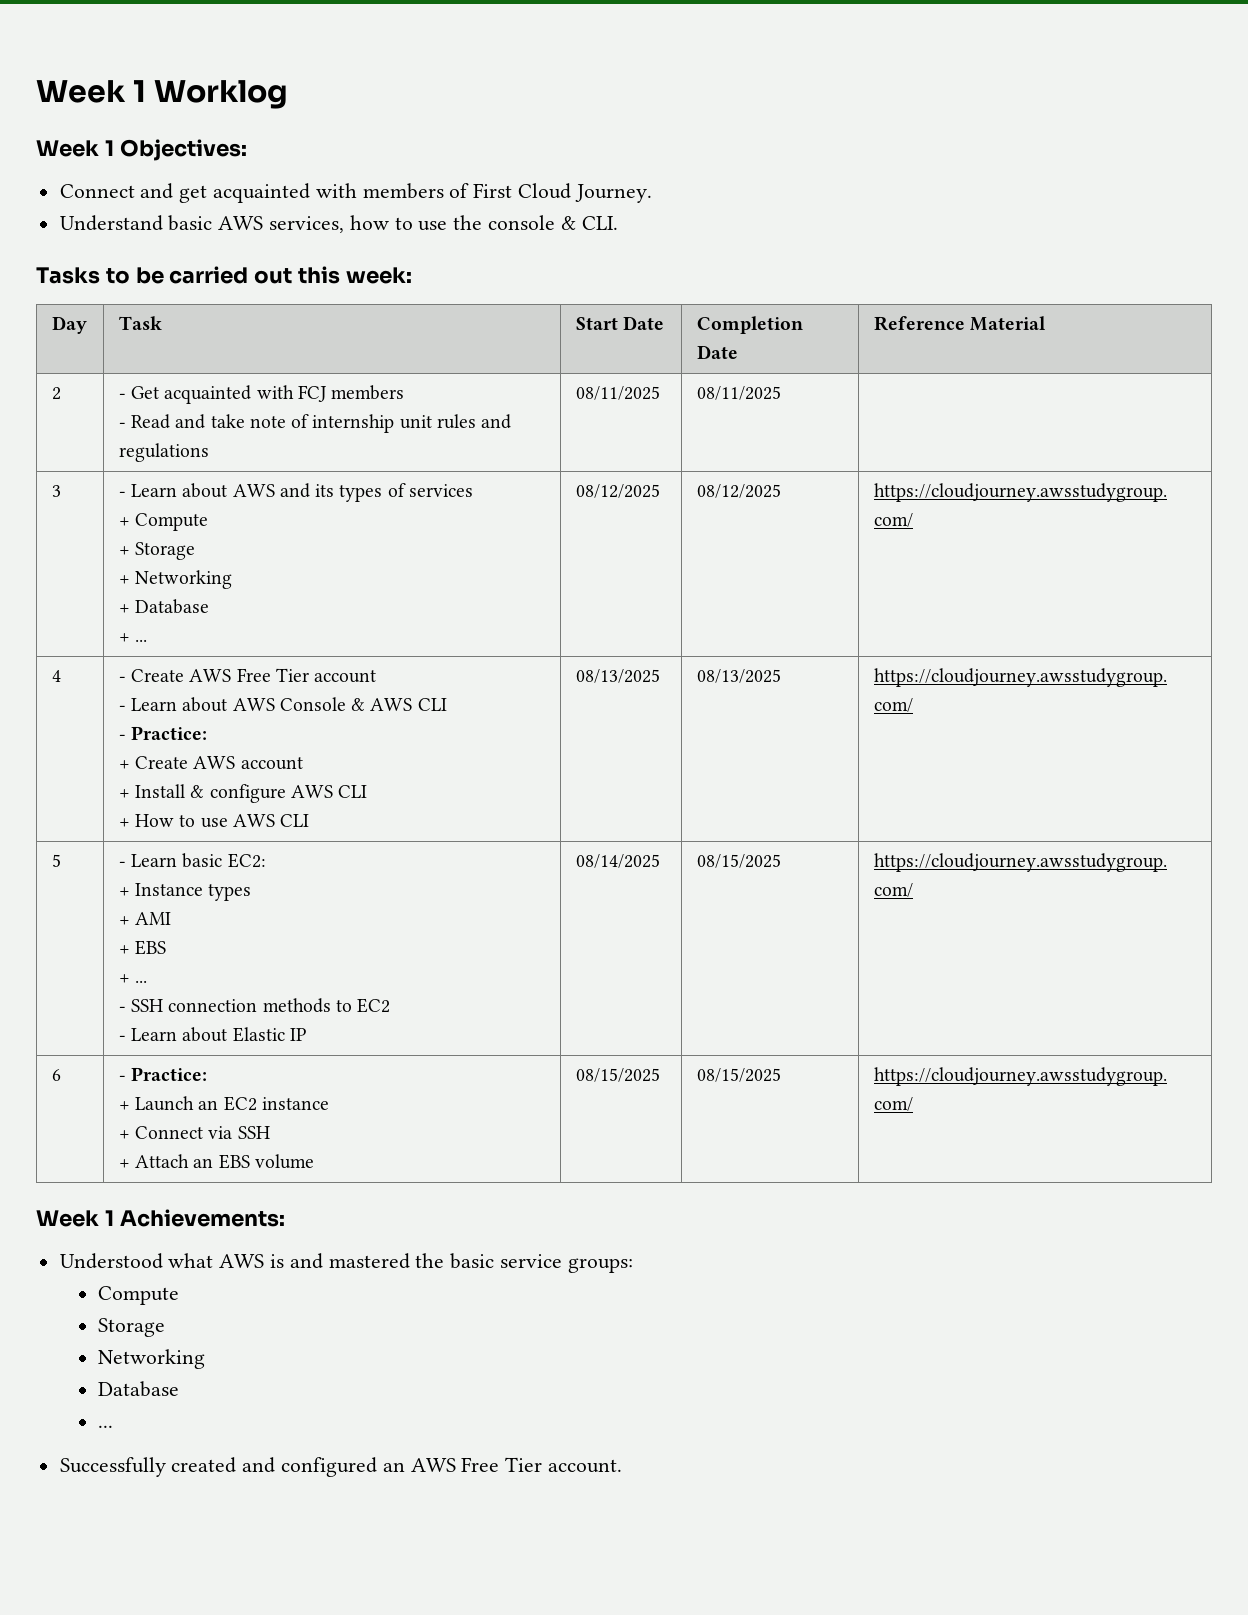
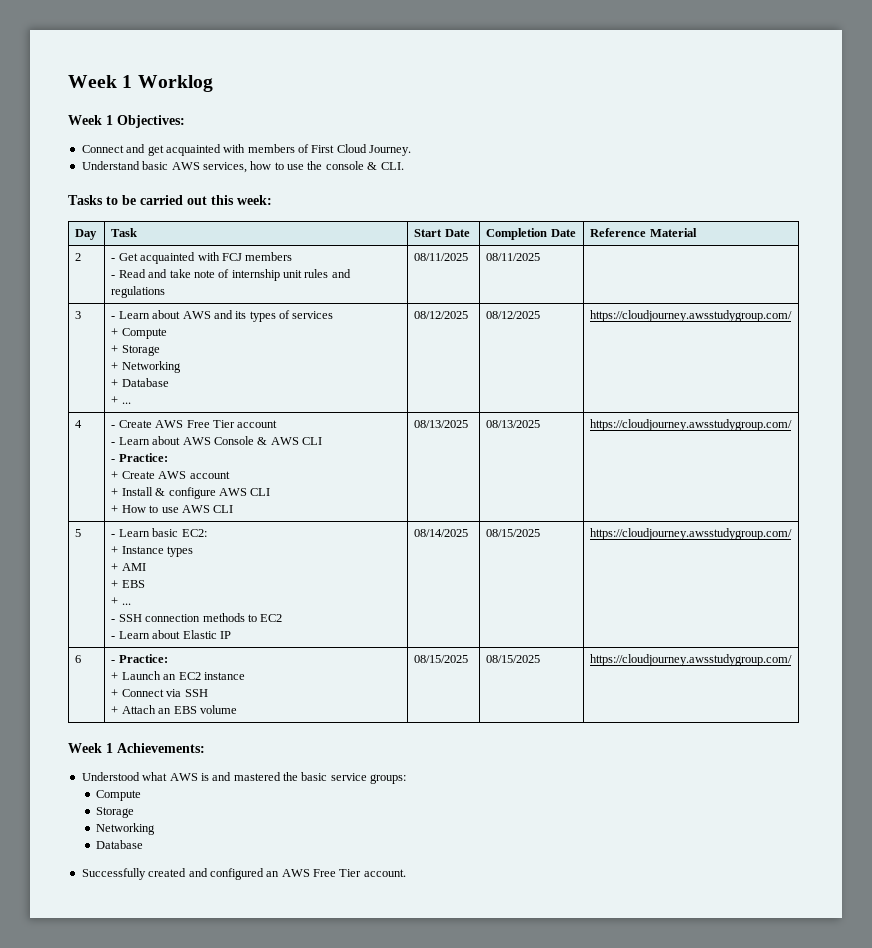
[98,1425,114,1428] // ... -> (144, 844) none

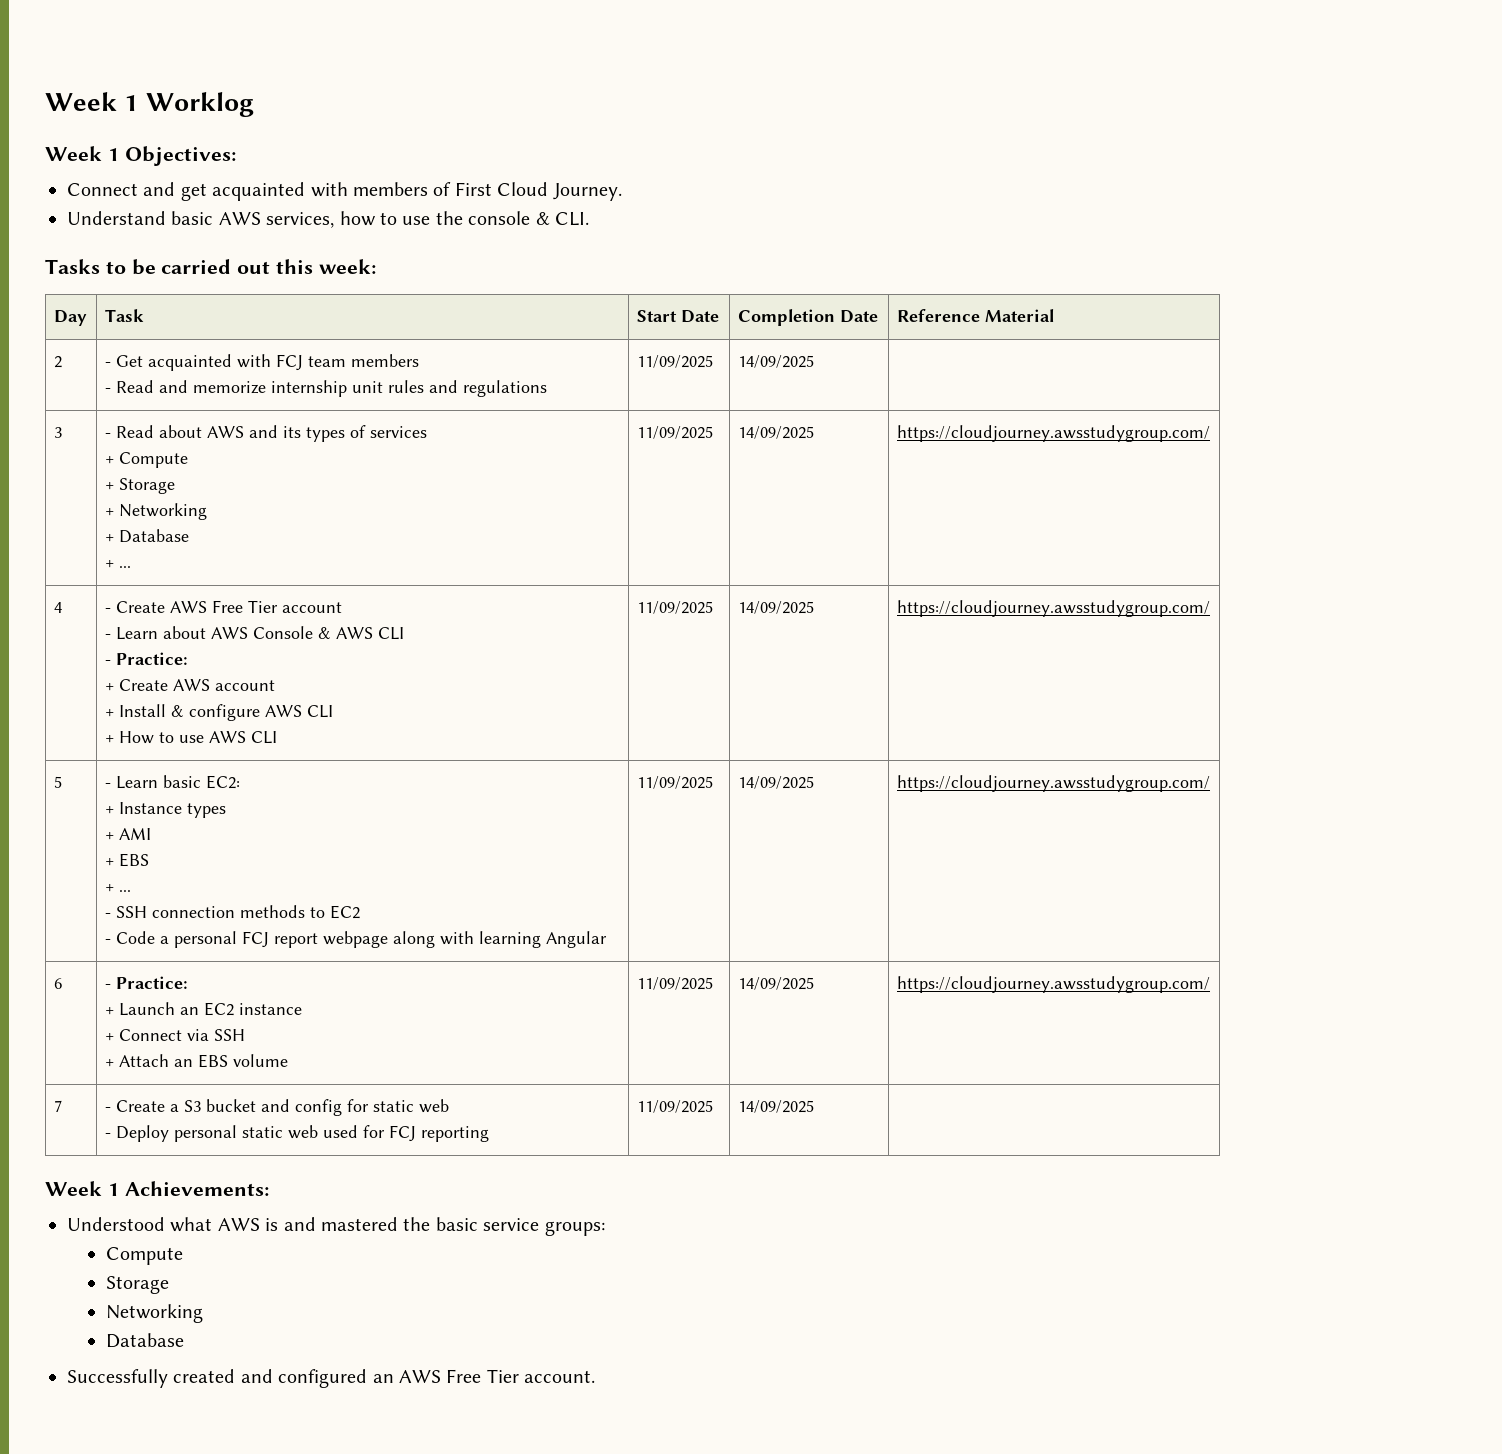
(242, 257) none -> [307,356,346,367] team
[169,269,230,278] take note of -> [192,381,266,394] memorize
[414,253,469,261] [486,253,541,261] 08/11/2025 | 08/11/2025 -> [636,355,713,368] [737,355,814,368] 11/09/2025 | 14/09/2025
[118,311,150,319] Learn -> [115,425,154,438] Read
[414,311,469,319] [486,311,541,319] 08/12/2025 | 08/12/2025 -> [636,426,713,439] [737,426,814,439] 11/09/2025 | 14/09/2025
[414,420,469,428] [486,420,541,428] 08/13/2025 | 08/13/2025 -> [636,601,713,614] [737,601,814,614] 11/09/2025 | 14/09/2025
[118,630,231,639] [414,529,469,537] [486,529,541,537] Learn about Elastic IP | 08/14/2025 | 08/15/2025 -> [115,931,607,948] [636,776,713,789] [737,776,814,789] Code a personal FCJ report webpage along with learning Angular | 11/09/2025 | 14/09/2025
[414,655,469,663] [486,655,541,663] [590,654,793,666] 08/15/2025 | 08/15/2025 | https://cloudjourney.awsstudygroup.com/ -> [636,977,713,990] [737,977,814,990] [896,976,1210,993] [53,1100,62,1112] [104,1099,449,1116] [104,1125,489,1142] [636,1100,713,1113] [737,1100,814,1113] 11/09/2025 | 14/09/2025 | https://cloudjourney.awsstudygroup.com/ // 7 | - Create a S3 bucket and config for static web // - Deploy personal static web used for FCJ reporting | 11/09/2025 | 14/09/2025 |

